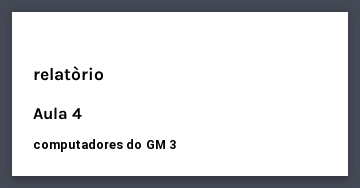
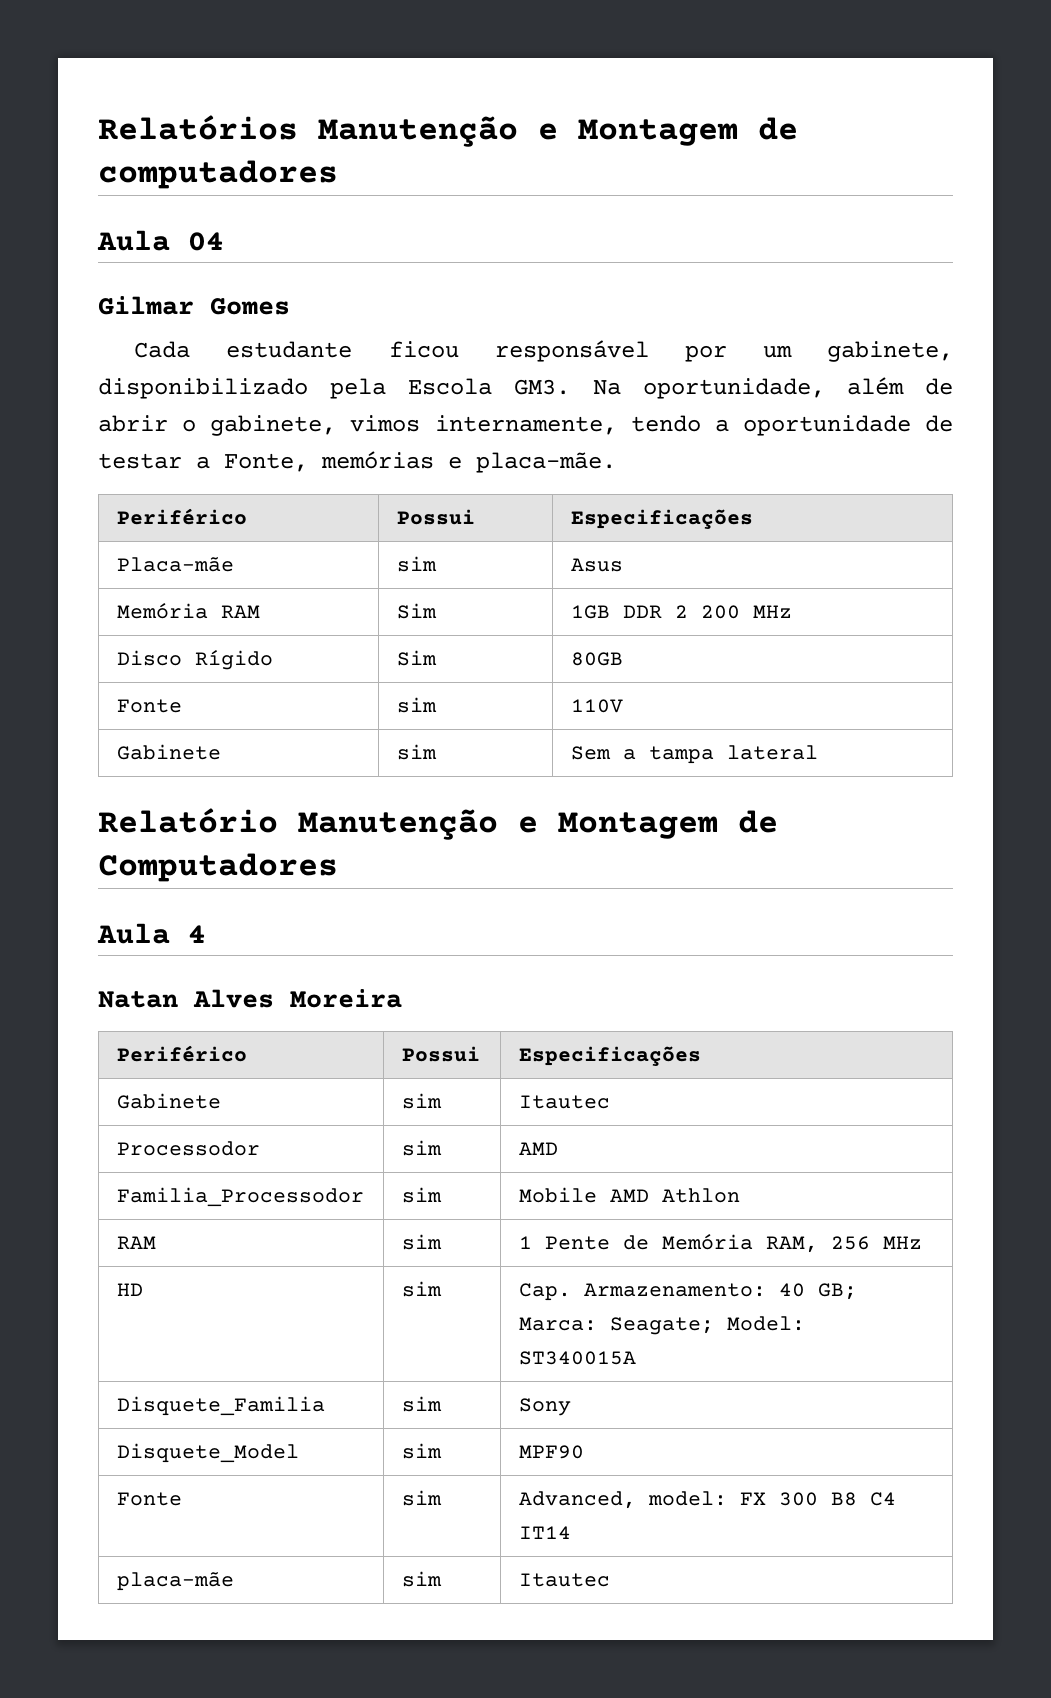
[33,66,104,81] [33,107,83,120] [33,139,177,152] relatòrio // Aula 4 // computadores do GM 3 -> [98,115,798,147] [98,160,338,189] [97,230,224,251] [98,296,290,315] [134,340,954,362] [98,377,953,399] [98,415,953,436] [98,451,616,473] [116,508,247,525] [396,509,475,525] [570,509,753,529] [116,557,234,572] [396,556,437,572] [570,558,623,572] [116,603,260,619] [396,603,437,619] [570,605,792,619] [116,650,273,670] [396,650,437,666] [570,652,623,666] [116,699,182,713] [396,697,437,713] [570,699,623,713] [116,744,221,760] [396,744,437,760] [570,745,818,764] [98,808,778,840] [98,853,338,882] [97,923,206,944] [98,989,402,1008] [116,1045,247,1062] [401,1046,480,1062] [518,1046,701,1066] [116,1093,221,1109] [401,1093,442,1109] [518,1095,610,1109] [116,1141,260,1156] [401,1140,442,1156] [518,1142,558,1155] [116,1187,364,1207] [401,1187,442,1203] [518,1187,740,1203] [116,1236,156,1249] [401,1234,442,1250] [518,1234,922,1253] [116,1283,143,1296] [401,1281,442,1297] [518,1283,857,1301] [518,1316,805,1335] [518,1351,636,1365] [116,1396,325,1416] [401,1396,442,1412] [518,1398,571,1416] [116,1443,299,1463] [401,1443,442,1459] [518,1445,584,1459] [116,1492,182,1506] [401,1490,442,1506] [518,1491,896,1509] [518,1526,571,1539] [116,1572,234,1591] [401,1571,442,1587] [518,1573,610,1587] Relatórios Manutenção e Montagem de computadores // Aula 04 // Gilmar Gomes // Cada estudante ficou responsável por um gabinete, disponibilizado pela Escola GM3. Na oportunidade, além de abrir o gabinete, vimos internamente, tendo a oportunidade de testar a Fonte, memórias e placa-mãe. // Periférico | Possui | Especificações // Placa-mãe | sim | Asus // Memória RAM | Sim | 1GB DDR 2 200 MHz // Disco Rígido | Sim | 80GB // Fonte | sim | 110V // Gabinete | sim | Sem a tampa lateral // Relatório Manutenção e Montagem de Computadores // Aula 4 // Natan Alves Moreira // Periférico | Possui | Especificações // Gabinete | sim | Itautec // Processodor | sim | AMD // Familia_Processodor | sim | Mobile AMD Athlon // RAM | sim | 1 Pente de Memória RAM, 256 MHz // HD | sim | Cap. Armazenamento: 40 GB; Marca: Seagate; Model: ST340015A // Disquete_Familia | sim | Sony // Disquete_Model | sim | MPF90 // Fonte | sim | Advanced, model: FX 300 B8 C4 IT14 // placa-mãe | sim | Itautec

